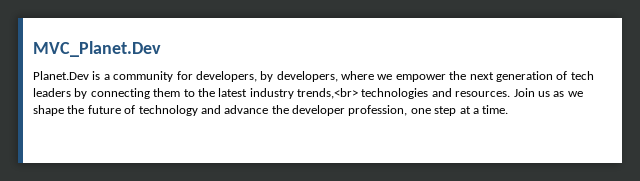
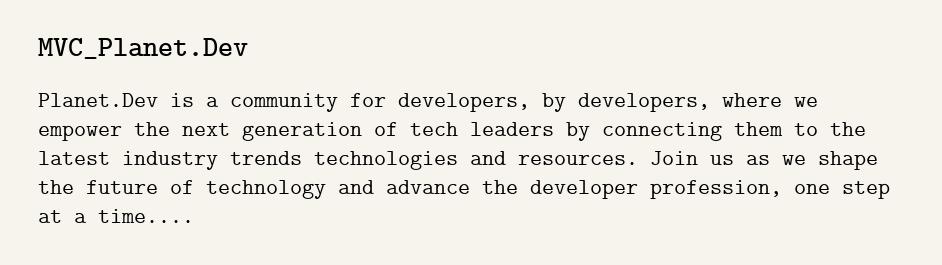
[297,88,358,99] trends,<br> -> [230,151,302,165] trends
[482,105,509,114] time. -> [98,209,194,223] time....

